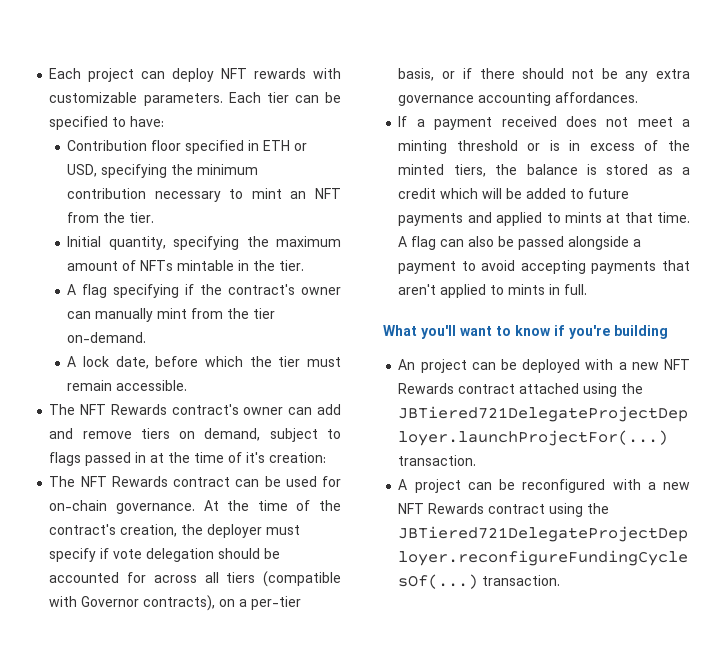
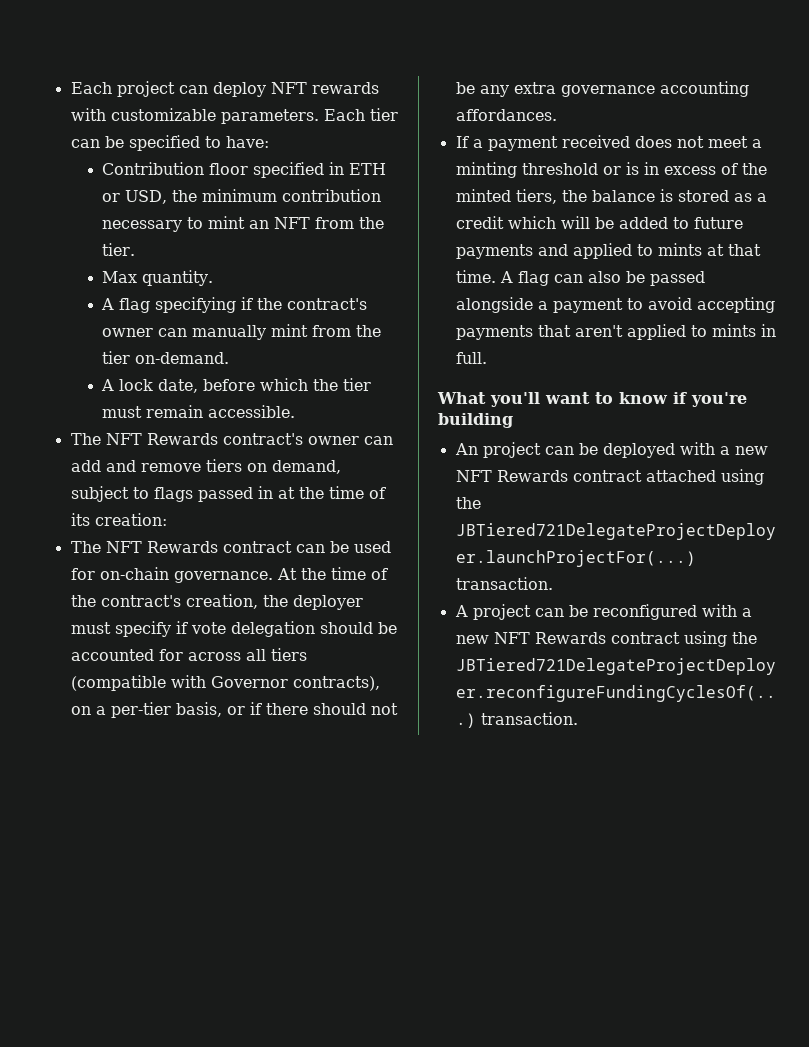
[101,164,168,178] specifying -> (168, 197) none
[67,236,341,250] [67,260,305,271] Initial quantity, specifying the maximum amount of NFTs mintable in the tier. -> [102,270,214,286] Max quantity.
[246,452,266,463] it's -> [70,513,90,526] its

